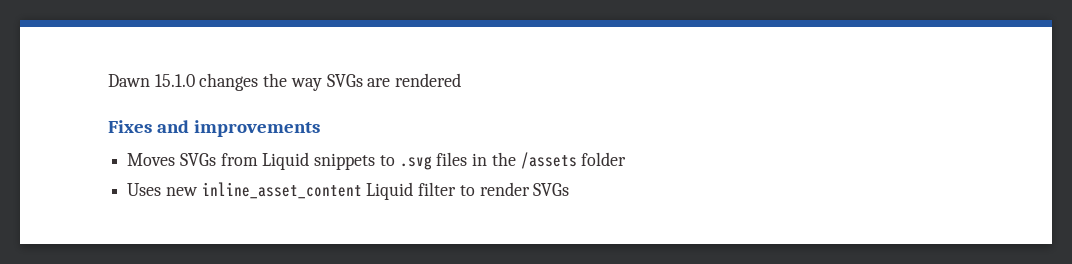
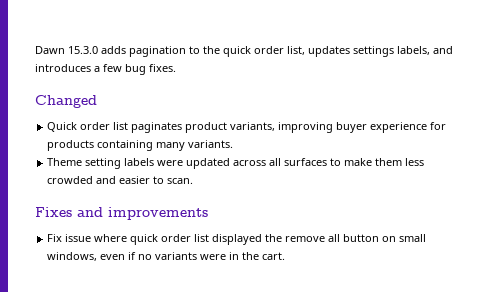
[154,73,462,91] [108,120,321,137] [127,152,627,170] [127,182,570,200] 15.1.0 changes the way SVGs are rendered // Fixes and improvements // Moves SVGs from Liquid snippets to .svg files in the /assets folder // Uses new inline_asset_content Liquid filter to render SVGs -> [68,46,453,57] [35,64,176,75] [35,95,97,108] [47,122,447,133] [47,140,234,151] [47,158,425,169] [47,176,194,184] [35,207,208,220] [47,234,427,245] [47,252,286,261] 15.3.0 adds pagination to the quick order list, updates settings labels, and introduces a few bug fixes. // Changed // Quick order list paginates product variants, improving buyer experience for products containing many variants. // Theme setting labels were updated across all surfaces to make them less crowded and easier to scan. // Fixes and improvements // Fix issue where quick order list displayed the remove all button on small windows, even if no variants were in the cart.

